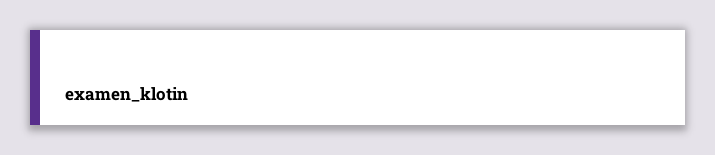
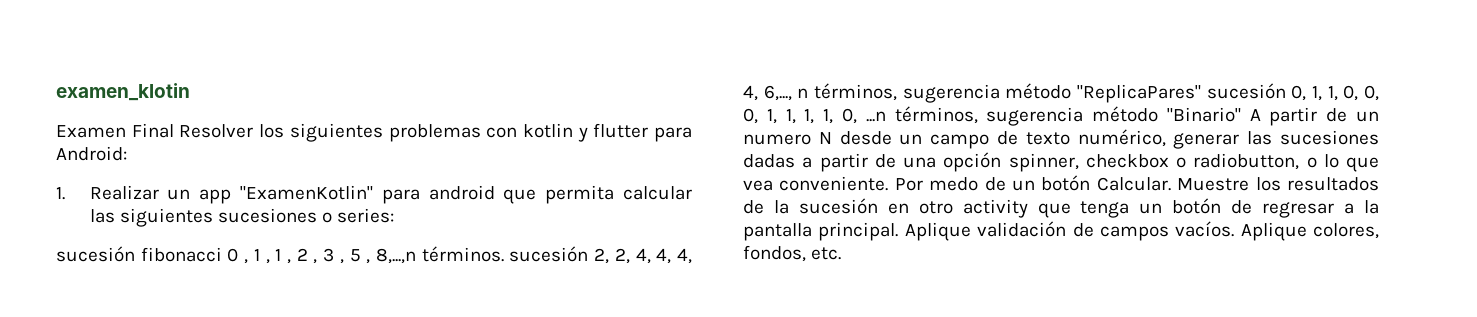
(188, 94) none -> [56,123,693,142] [56,146,127,161] [56,185,693,204] [89,208,395,227] [56,246,692,264] [743,83,1379,103] [743,106,1379,126] [743,129,1379,149] [743,152,1379,172] [743,175,1379,191] [743,198,1379,218] [743,221,1379,241] [743,245,842,262] // Examen Final Resolver los siguientes problemas con kotlin y flutter para Android: // 1. Realizar un app "ExamenKotlin" para android que permita calcular las siguientes sucesiones o series: // sucesión fibonacci 0 , 1 , 1 , 2 , 3 , 5 , 8,...,n términos. sucesión 2, 2, 4, 4, 4, 4, 6,..., n términos, sugerencia método "ReplicaPares" sucesión 0, 1, 1, 0, 0, 0, 1, 1, 1, 1, 0, ...n términos, sugerencia método "Binario" A partir de un numero N desde un campo de texto numérico, generar las sucesiones dadas a partir de una opción spinner, checkbox o radiobutton, o lo que vea conveniente. Por medo de un botón Calcular. Muestre los resultados de la sucesión en otro activity que tenga un botón de regresar a la pantalla principal. Aplique validación de campos vacíos. Aplique colores, fondos, etc.

